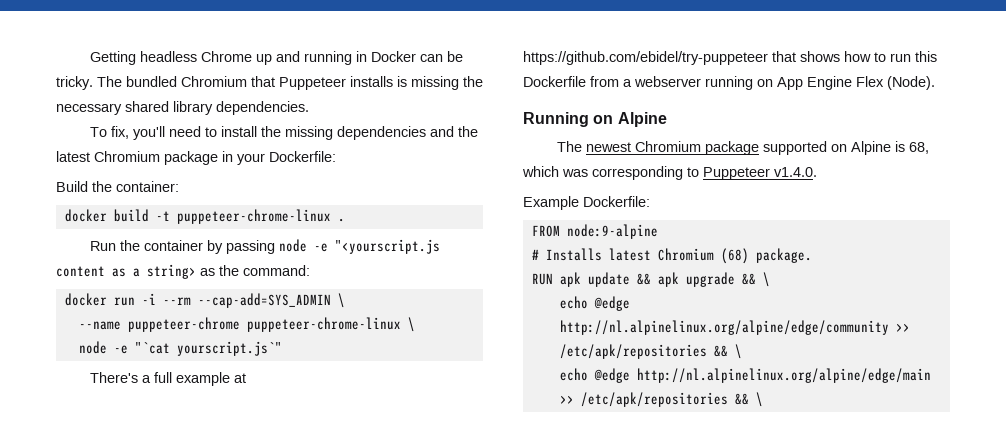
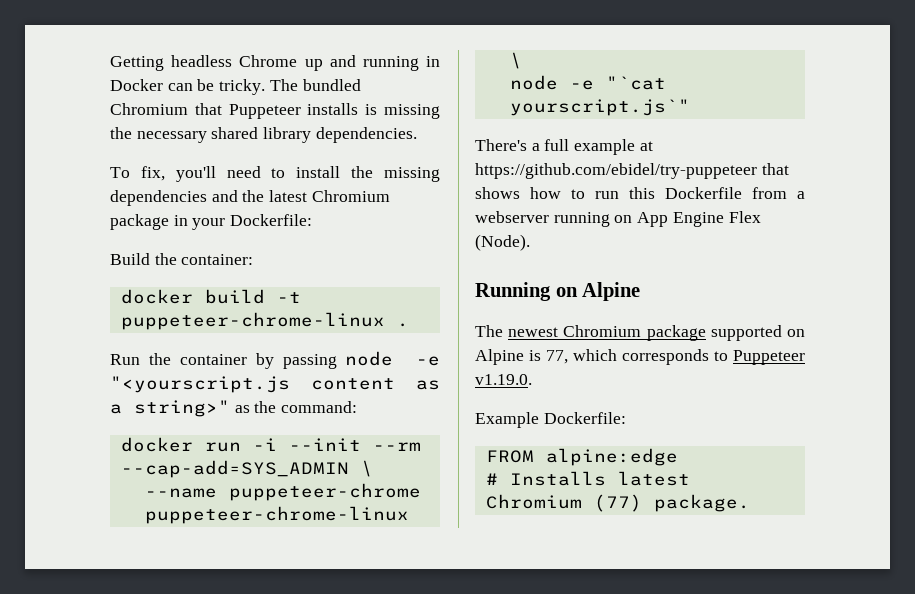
[147,264,196,279] string> -> [134,400,230,417] string>"
(156, 299) none -> [288,438,361,451] --init
[909,142,930,154] [522,166,683,180] 68, which was corresponding -> [546,349,709,365] 77, which corresponds
[774,167,817,177] v1.4.0. -> [475,374,532,385] v1.19.0.
[566,224,658,239] node:9-alpine -> [545,448,678,466] alpine:edge
[720,248,749,264] (68) -> [593,494,642,512] (77)
[531,272,770,287] [559,296,630,311] [559,320,910,335] [559,344,742,359] [559,368,931,383] [559,392,763,407] // RUN apk update && apk upgrade && \ // echo @edge http://nl.alpinelinux.org/alpine/edge/community >> /etc/apk/repositories && \ // echo @edge http://nl.alpinelinux.org/alpine/edge/main >> /etc/apk/repositories && \ -> (750, 503) none

